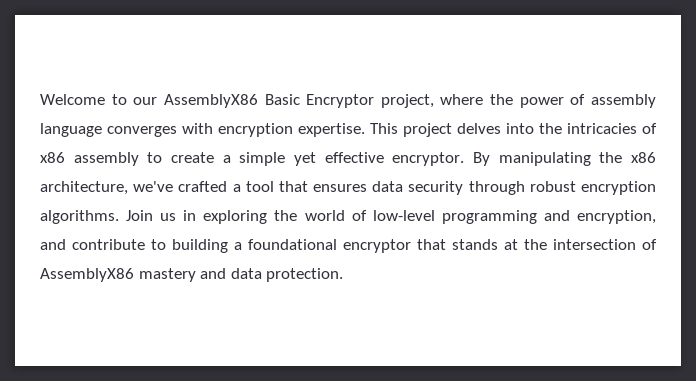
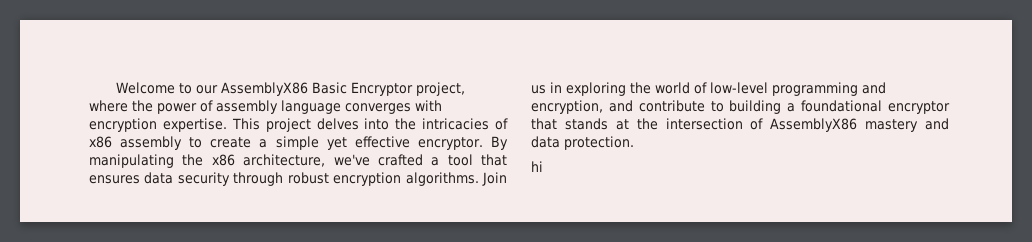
(344, 275) none -> [531,161,543,172] // hi

